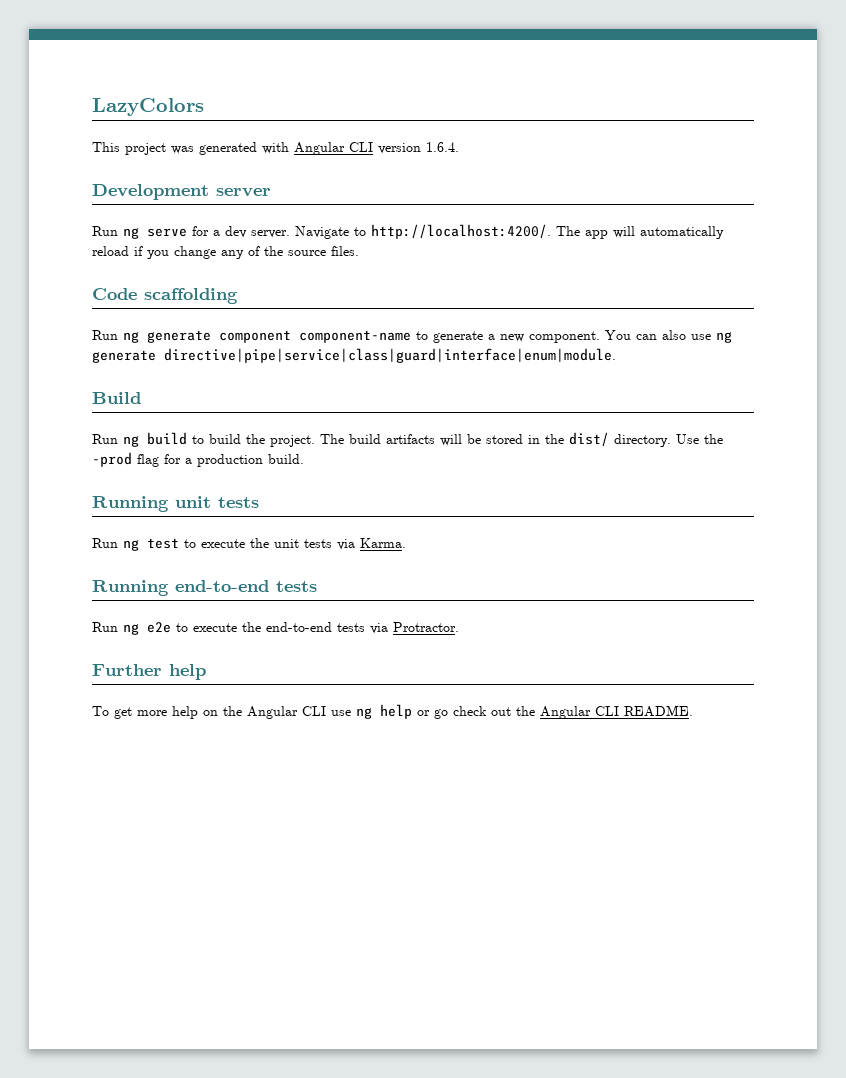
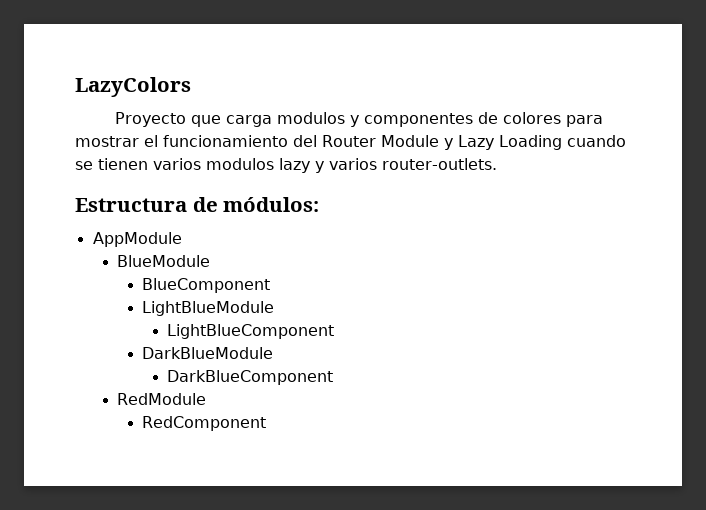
[92,142,459,155] [92,184,271,200] [92,224,724,239] [92,246,359,259] [92,288,238,304] [92,330,732,343] [92,348,616,363] [92,392,141,404] [92,432,723,447] [92,452,304,467] [92,496,259,512] [92,538,406,551] [92,580,317,596] [92,622,459,635] [92,664,206,680] [92,704,693,719] This project was generated with Angular CLI version 1.6.4. // Development server // Run ng serve for a dev server. Navigate to http://localhost:4200/. The app will automatically reload if you change any of the source files. // Code scaffolding // Run ng generate component component-name to generate a new component. You can also use ng generate directive|pipe|service|class|guard|interface|enum|module. // Build // Run ng build to build the project. The build artifacts will be stored in the dist/ directory. Use the -prod flag for a production build. // Running unit tests // Run ng test to execute the unit tests via Karma. // Running end-to-end tests // Run ng e2e to execute the end-to-end tests via Protractor. // Further help // To get more help on the Angular CLI use ng help or go check out the Angular CLI README. -> [114,112,603,127] [75,135,626,150] [75,158,497,173] [75,197,320,212] [92,232,182,247] [117,255,211,267] [142,278,271,293] [142,301,275,316] [167,324,335,339] [142,347,274,359] [167,370,334,385] [117,393,207,405] [142,416,267,431] Proyecto que carga modulos y componentes de colores para mostrar el funcionamiento del Router Module y Lazy Loading cuando se tienen varios modulos lazy y varios router-outlets. // Estructura de módulos: // AppModule // BlueModule // BlueComponent // LightBlueModule // LightBlueComponent // DarkBlueModule // DarkBlueComponent // RedModule // RedComponent

